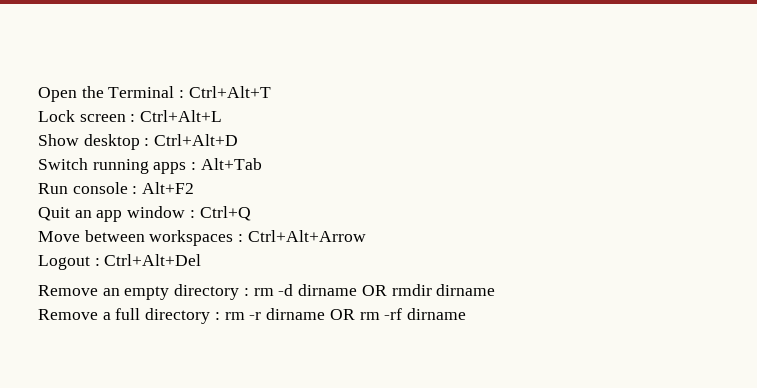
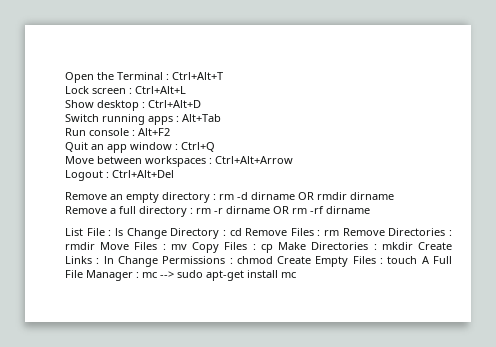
(466, 314) none -> [65,228,453,239] [65,242,452,253] [65,256,453,267] [65,270,296,281] // List File : ls Change Directory : cd Remove Files : rm Remove Directories : rmdir Move Files : mv Copy Files : cp Make Directories : mkdir Create Links : ln Change Permissions : chmod Create Empty Files : touch A Full File Manager : mc --> sudo apt-get install mc

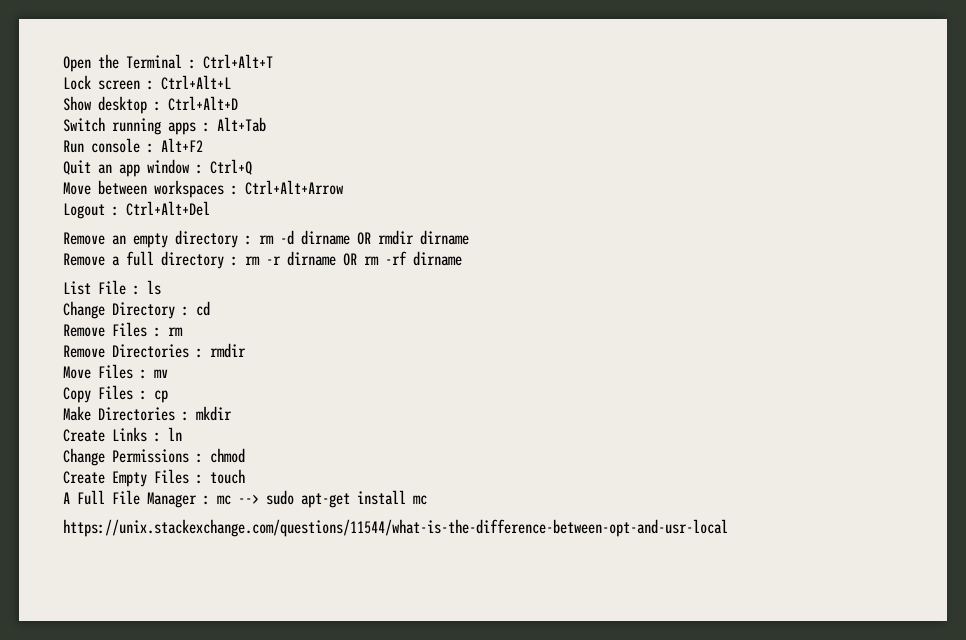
(123, 232) none -> (161, 287) //
(242, 232) none -> (210, 308) //
(340, 233) none -> (183, 331) //
(95, 246) none -> (246, 350) //
(187, 247) none -> (168, 373) //
(273, 248) none -> (168, 396) //
(413, 246) none -> (232, 413) //
(114, 260) none -> (182, 434) //
(273, 260) none -> (245, 455) //
(418, 260) none -> (245, 476) //
(296, 275) none -> [63,519,728,537] // https://unix.stackexchange.com/questions/11544/what-is-the-difference-between-opt-and-usr-local

